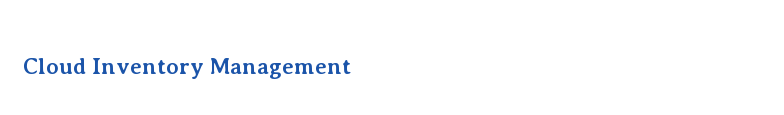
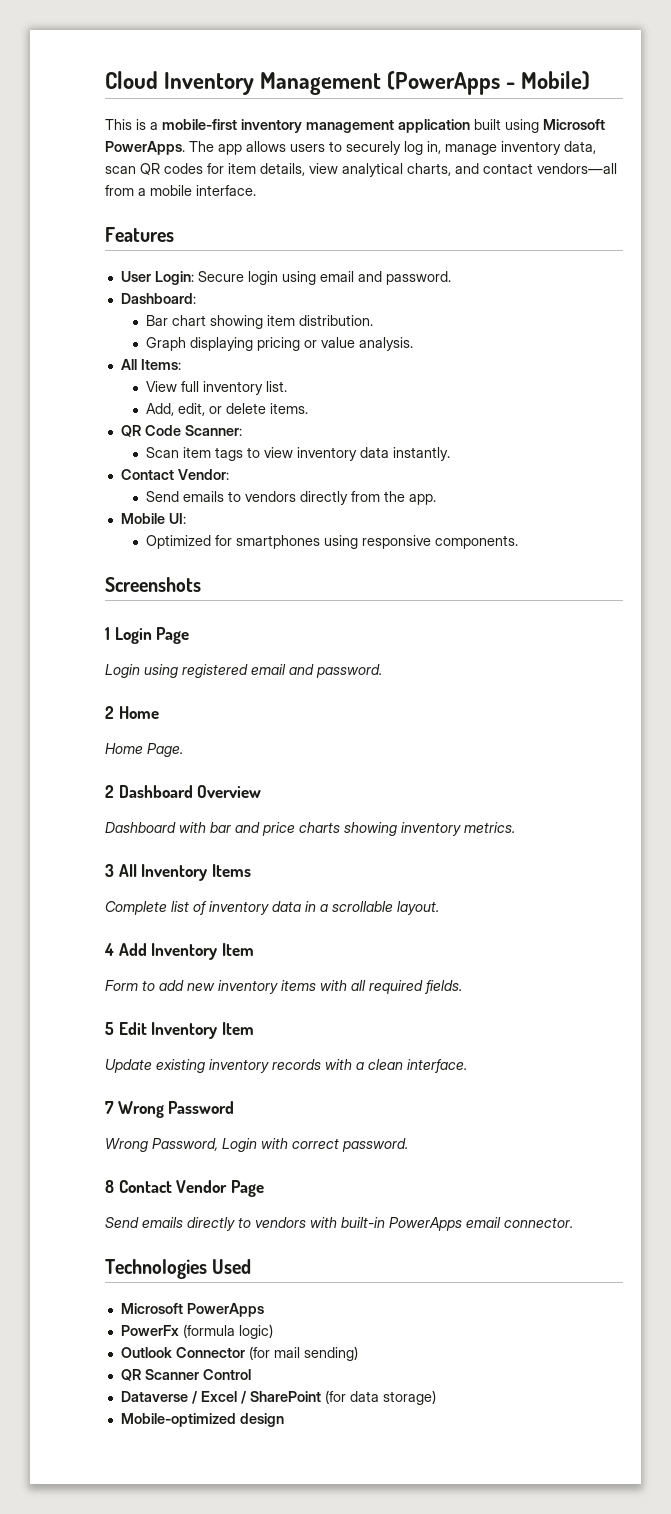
(352, 68) none -> [387,71,591,95] [105,119,605,133] [105,141,596,155] [105,163,617,177] [105,185,256,196] [105,227,174,242] [120,271,451,285] [120,293,196,304] [145,315,373,329] [145,337,413,351] [120,359,181,370] [145,381,287,395] [145,403,308,416] [120,425,242,437] [145,447,450,461] [120,469,229,480] [145,491,436,505] [120,513,186,524] [145,535,518,549] [105,577,201,592] [105,627,190,644] [105,664,382,678] [105,706,159,719] [105,743,183,757] [105,785,262,798] [105,822,515,836] [105,864,251,881] [105,901,439,915] [104,943,254,960] [105,980,462,994] [105,1022,254,1039] [105,1059,467,1073] [105,1101,235,1118] [105,1138,408,1152] [105,1180,264,1197] [105,1217,573,1231] [105,1259,252,1279] [120,1303,264,1317] [120,1324,273,1339] [120,1346,358,1361] [120,1369,251,1381] [120,1390,436,1405] [120,1413,284,1427] (PowerApps - Mobile) // This is a mobile-first inventory management application built using Microsoft PowerApps. The app allows users to securely log in, manage inventory data, scan QR codes for item details, view analytical charts, and contact vendors—all from a mobile interface. // Features // User Login: Secure login using email and password. // Dashboard: // Bar chart showing item distribution. // Graph displaying pricing or value analysis. // All Items: // View full inventory list. // Add, edit, or delete items. // QR Code Scanner: // Scan item tags to view inventory data instantly. // Contact Vendor: // Send emails to vendors directly from the app. // Mobile UI: // Optimized for smartphones using responsive components. // Screenshots // 1 Login Page // Login using registered email and password. // 2 Home // Home Page. // 2 Dashboard Overview // Dashboard with bar and price charts showing inventory metrics. // 3 All Inventory Items // Complete list of inventory data in a scrollable layout. // 4 Add Inventory Item // Form to add new inventory items with all required fields. // 5 Edit Inventory Item // Update existing inventory records with a clean interface. // 7 Wrong Password // Wrong Password, Login with correct password. // 8 Contact Vendor Page // Send emails directly to vendors with built-in PowerApps email connector. // Technologies Used // Microsoft PowerApps // PowerFx (formula logic) // Outlook Connector (for mail sending) // QR Scanner Control // Dataverse / Excel / SharePoint (for data storage) // Mobile-optimized design

